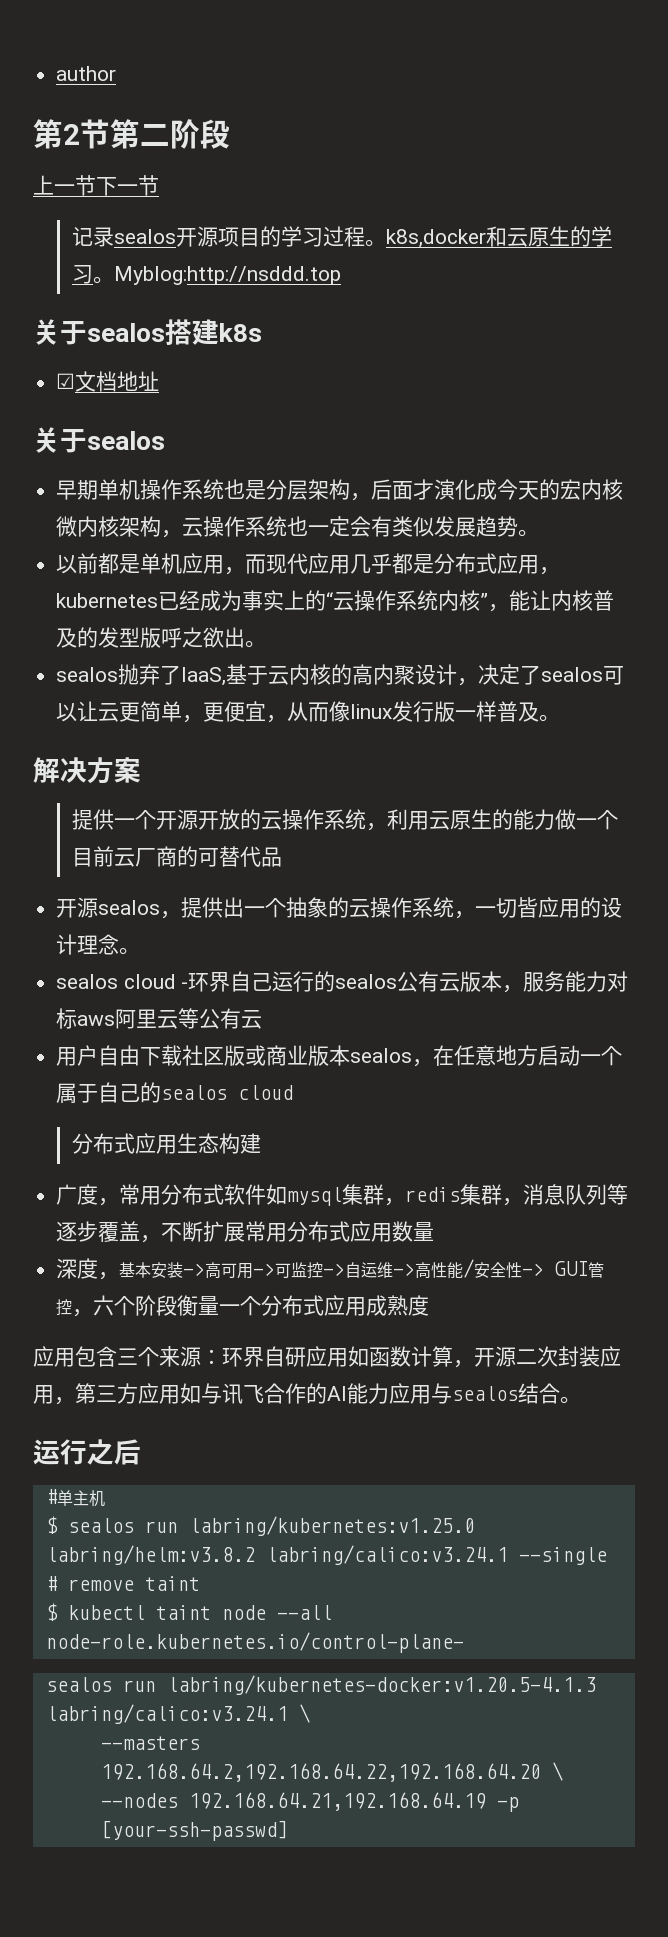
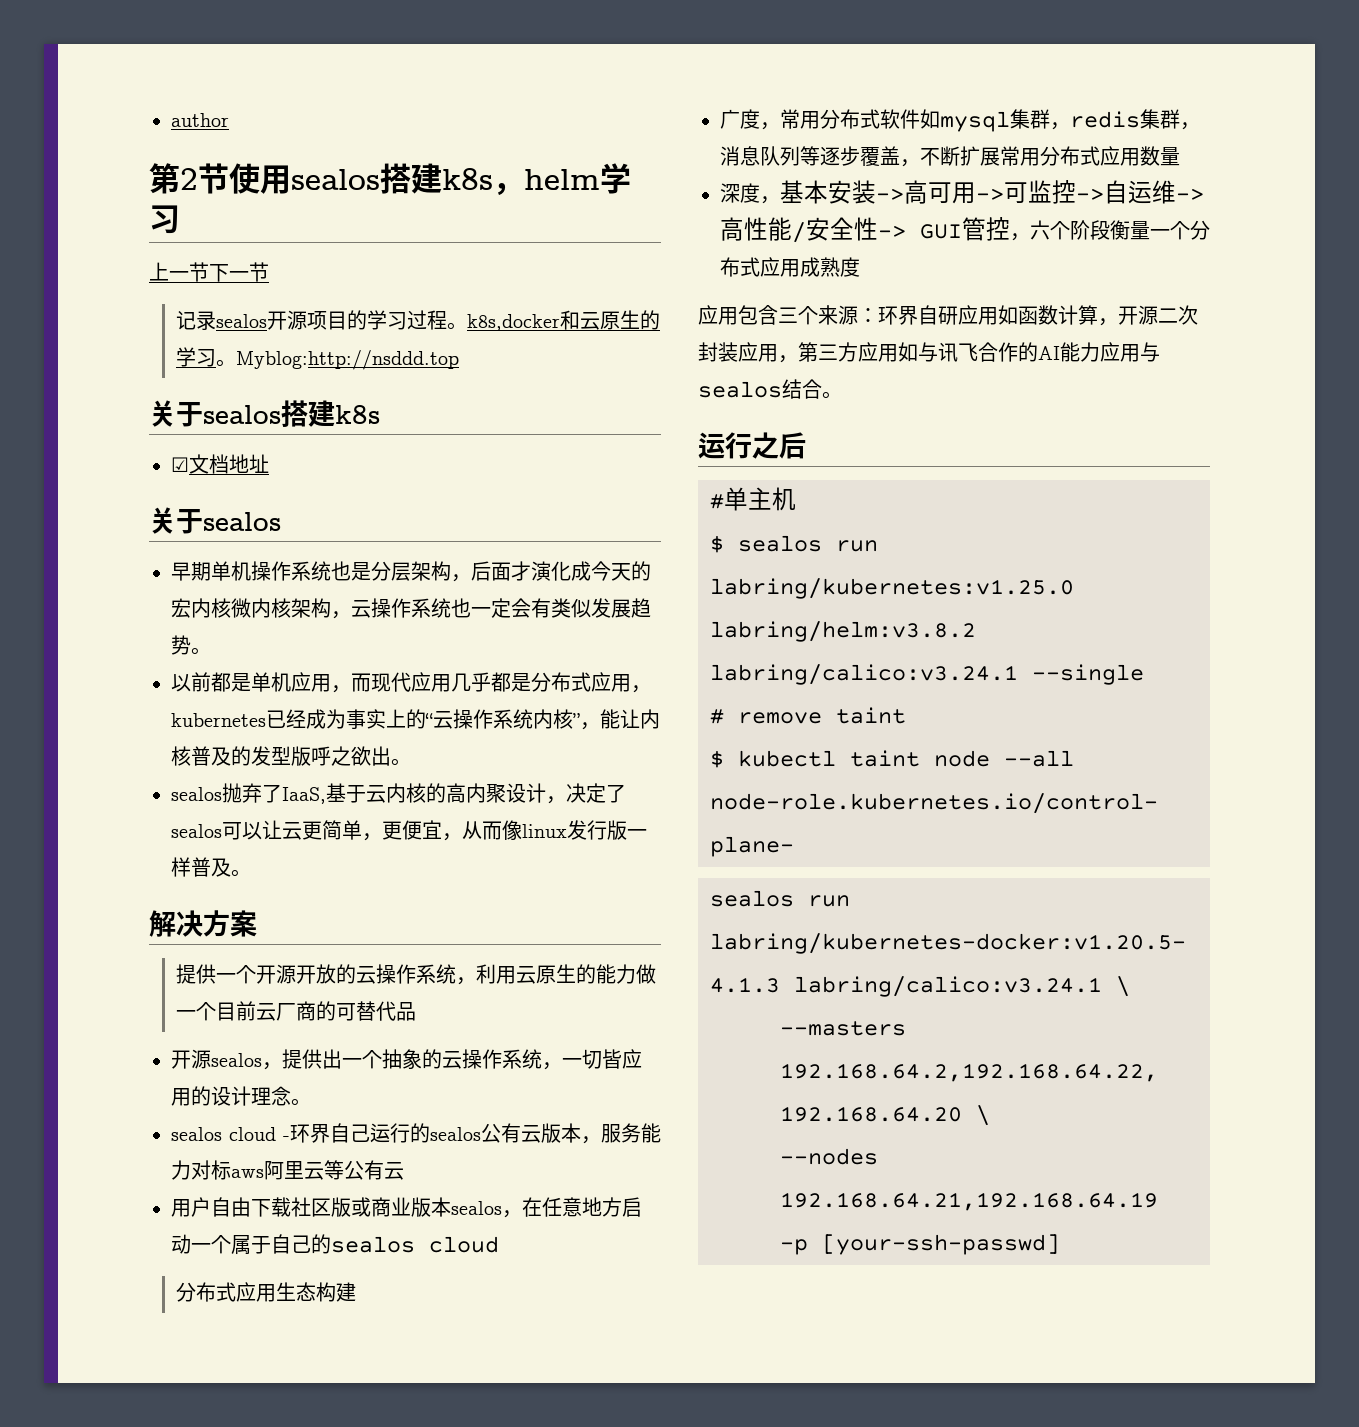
[110,119,230,149] 第二阶段 -> [229,163,631,196] [149,205,180,234] 使用sealos搭建k8s，helm学习

